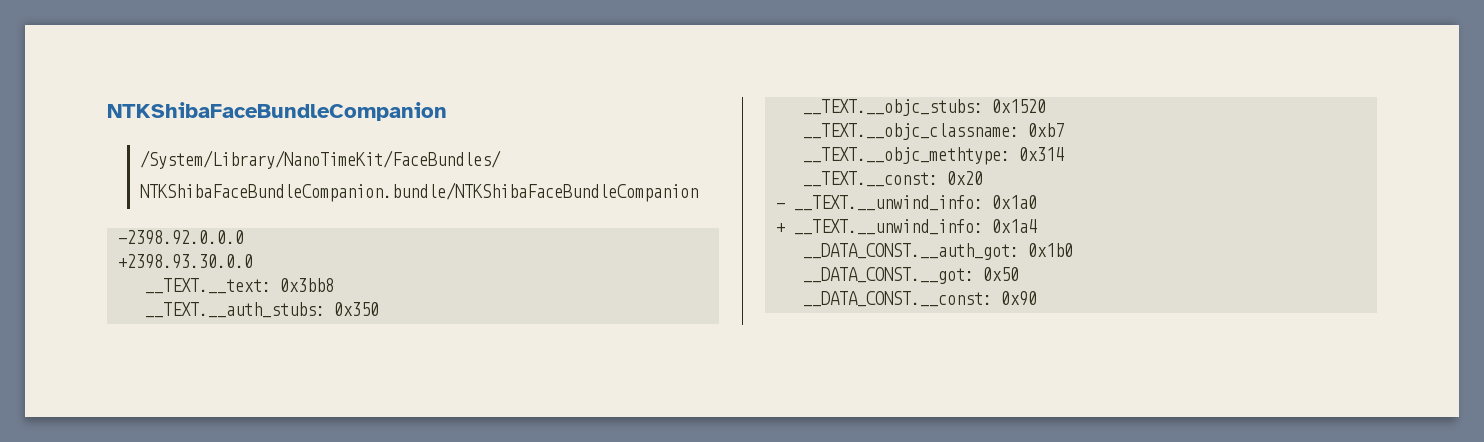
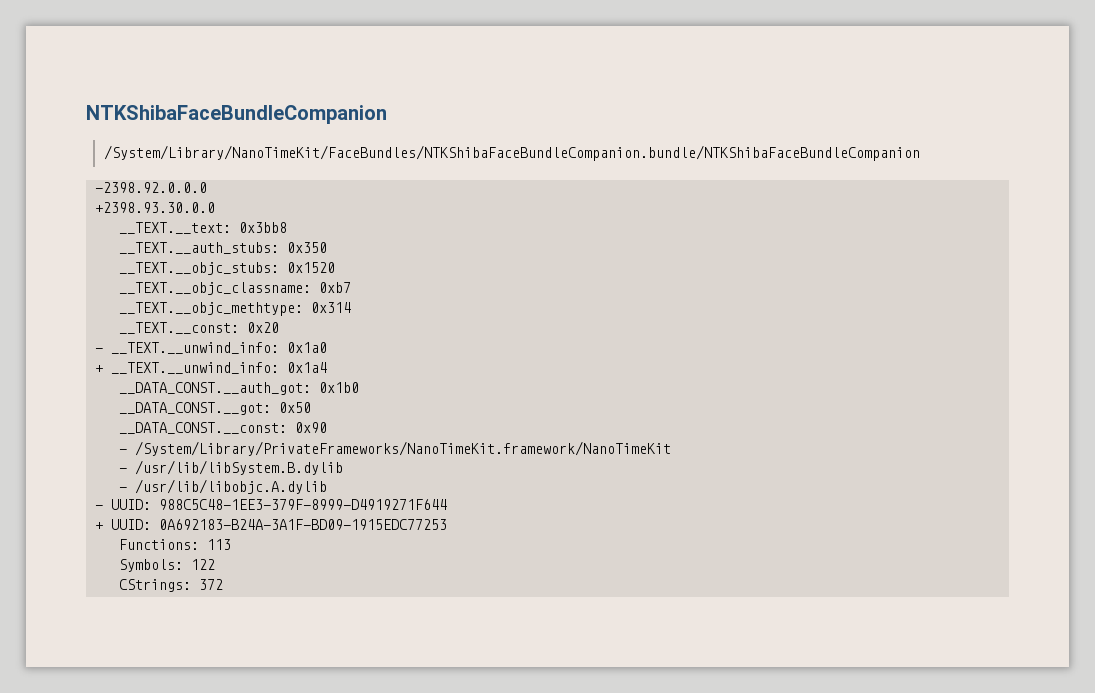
(1038, 298) none -> [119,441,672,456] [119,460,344,475] [119,479,328,494] [95,499,448,510] [95,519,448,530] [119,539,232,550] [119,559,216,572] [119,579,224,592] // - /System/Library/PrivateFrameworks/NanoTimeKit.framework/NanoTimeKit // - /usr/lib/libSystem.B.dylib // - /usr/lib/libobjc.A.dylib // - UUID: 988C5C48-1EE3-379F-8999-D4919271F644 // + UUID: 0A692183-B24A-3A1F-BD09-1915EDC77253 // Functions: 113 // Symbols: 122 // CStrings: 372

